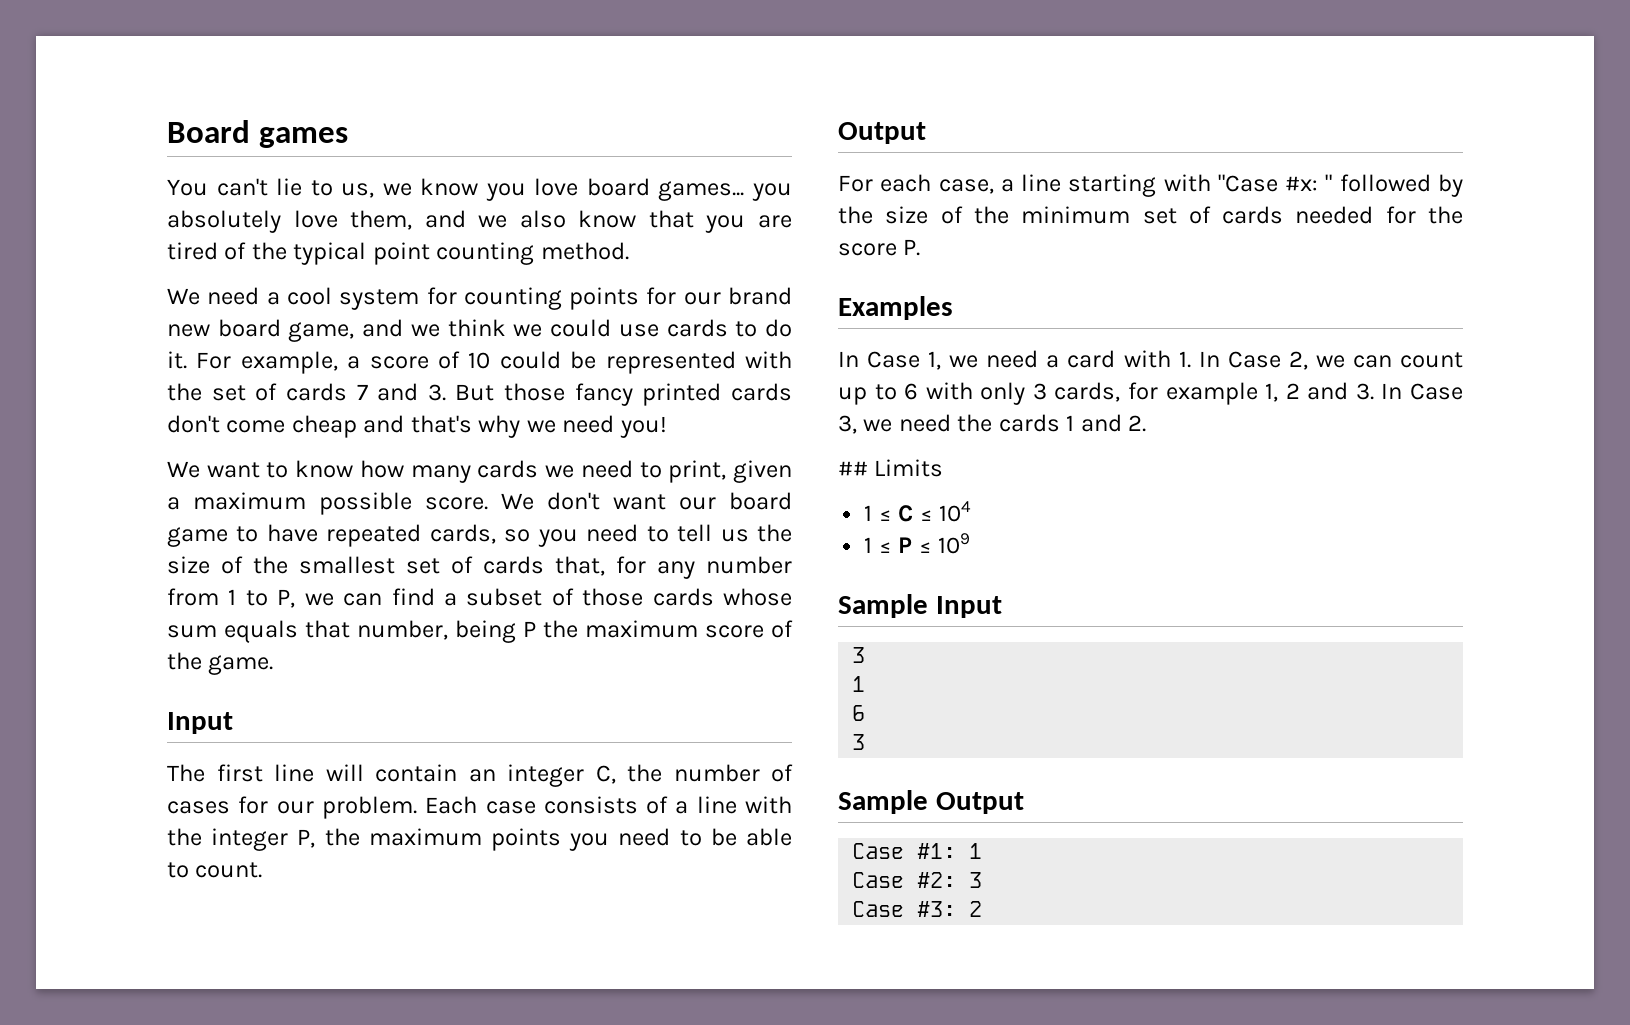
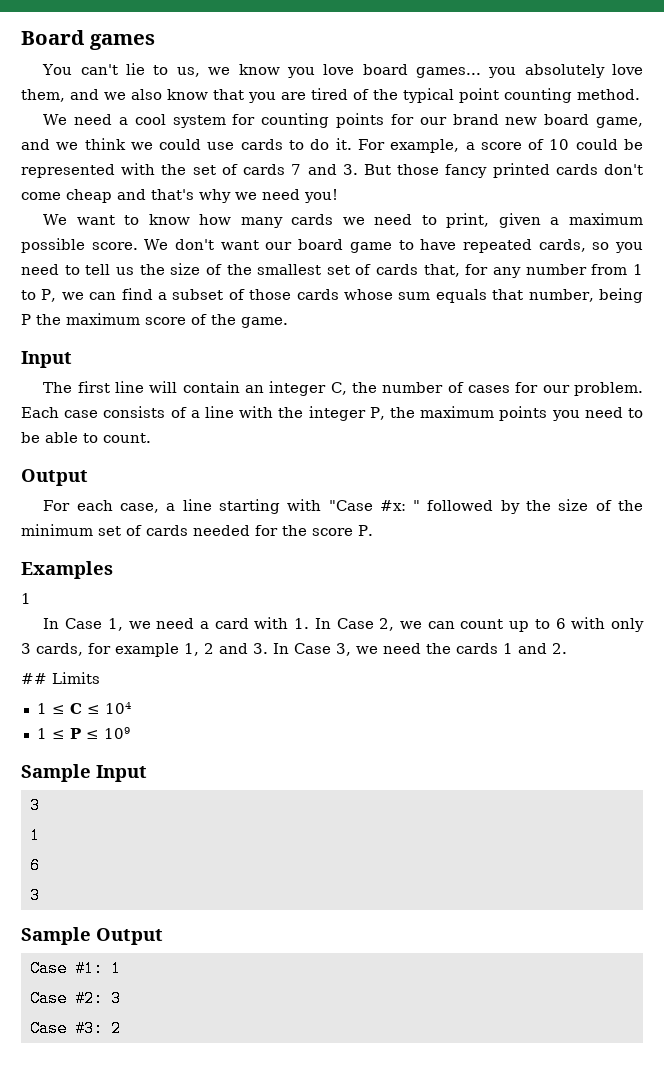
(953, 308) none -> [21,593,31,604] // 1

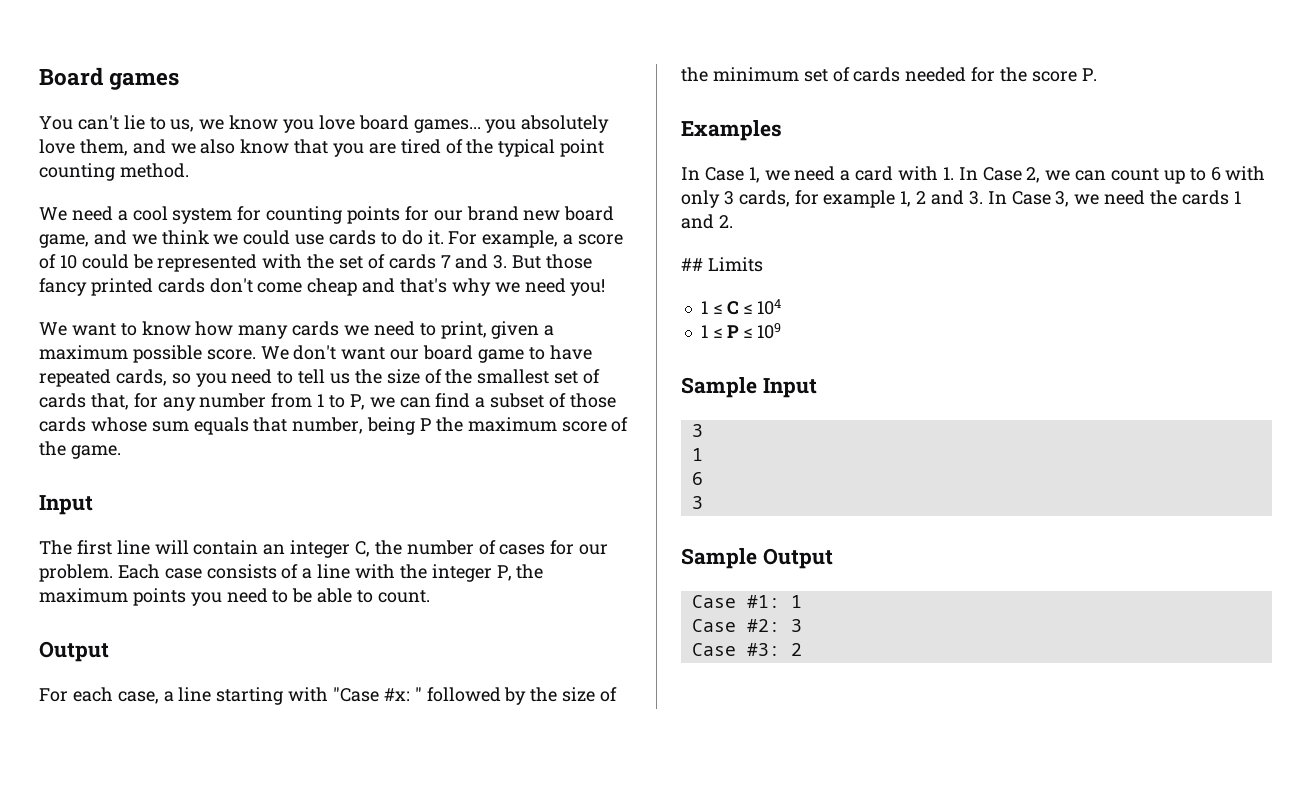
[21,593,31,604] // 1 -> (782, 130) none

